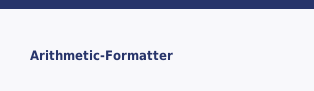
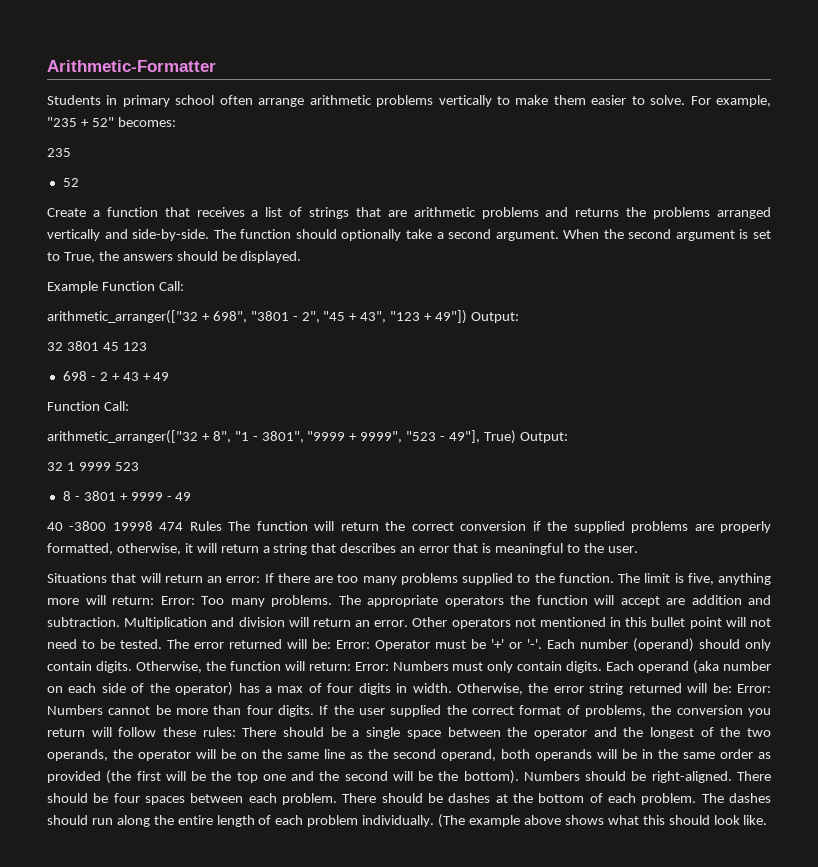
(173, 55) none -> [47,95,771,107] [47,117,176,127] [47,148,71,157] [62,178,79,187] [47,207,771,219] [47,229,771,241] [47,251,302,263] [47,281,184,293] [47,310,519,324] [47,341,147,351] [62,371,170,381] [47,401,129,411] [47,430,568,444] [47,462,139,471] [62,491,192,501] [47,521,772,533] [47,543,638,555] [47,573,771,585] [47,595,771,607] [47,617,771,629] [47,638,771,652] [47,660,771,674] [47,682,772,696] [47,705,772,717] [47,727,772,739] [47,749,771,761] [47,770,771,784] [47,793,772,805] [47,814,768,828] // Students in primary school often arrange arithmetic problems vertically to make them easier to solve. For example, "235 + 52" becomes: // 235 // 52 // Create a function that receives a list of strings that are arithmetic problems and returns the problems arranged vertically and side-by-side. The function should optionally take a second argument. When the second argument is set to True, the answers should be displayed. // Example Function Call: // arithmetic_arranger(["32 + 698", "3801 - 2", "45 + 43", "123 + 49"]) Output: // 32 3801 45 123 // 698 - 2 + 43 + 49 // Function Call: // arithmetic_arranger(["32 + 8", "1 - 3801", "9999 + 9999", "523 - 49"], True) Output: // 32 1 9999 523 // 8 - 3801 + 9999 - 49 // 40 -3800 19998 474 Rules The function will return the correct conversion if the supplied problems are properly formatted, otherwise, it will return a string that describes an error that is meaningful to the user. // Situations that will return an error: If there are too many problems supplied to the function. The limit is five, anything more will return: Error: Too many problems. The appropriate operators the function will accept are addition and subtraction. Multiplication and division will return an error. Other operators not mentioned in this bullet point will not need to be tested. The error returned will be: Error: Operator must be '+' or '-'. Each number (operand) should only contain digits. Otherwise, the function will return: Error: Numbers must only contain digits. Each operand (aka number on each side of the operator) has a max of four digits in width. Otherwise, the error string returned will be: Error: Numbers cannot be more than four digits. If the user supplied the correct format of problems, the conversion you return will follow these rules: There should be a single space between the operator and the longest of the two operands, the operator will be on the same line as the second operand, both operands will be in the same order as provided (the first will be the top one and the second will be the bottom). Numbers should be right-aligned. There should be four spaces between each problem. There should be dashes at the bottom of each problem. The dashes should run along the entire length of each problem individually. (The example above shows what this should look like.

